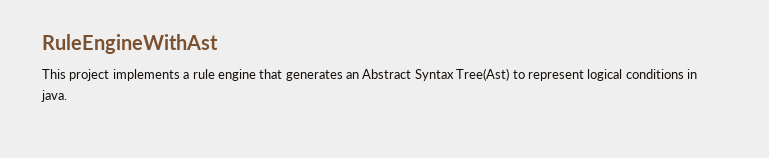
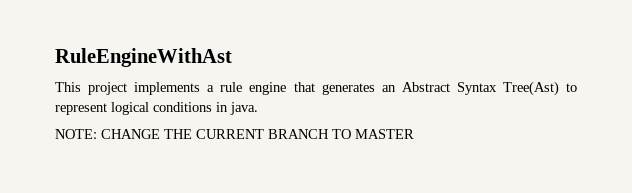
(67, 96) none -> [55,129,414,139] // NOTE: CHANGE THE CURRENT BRANCH TO MASTER

